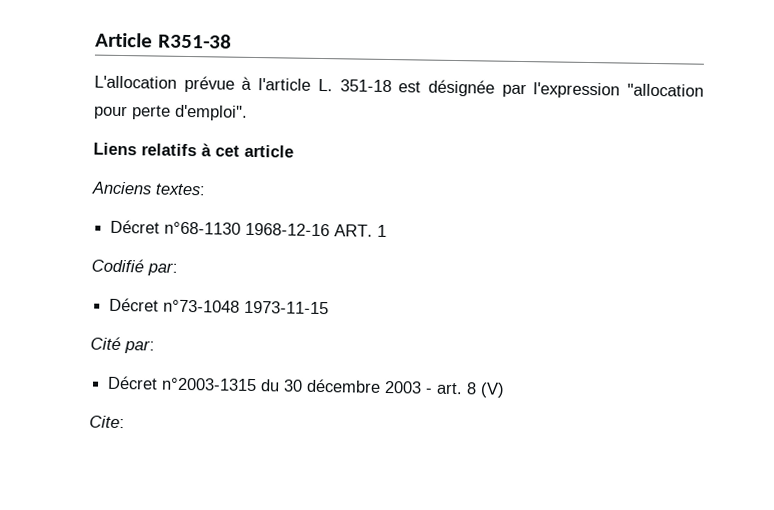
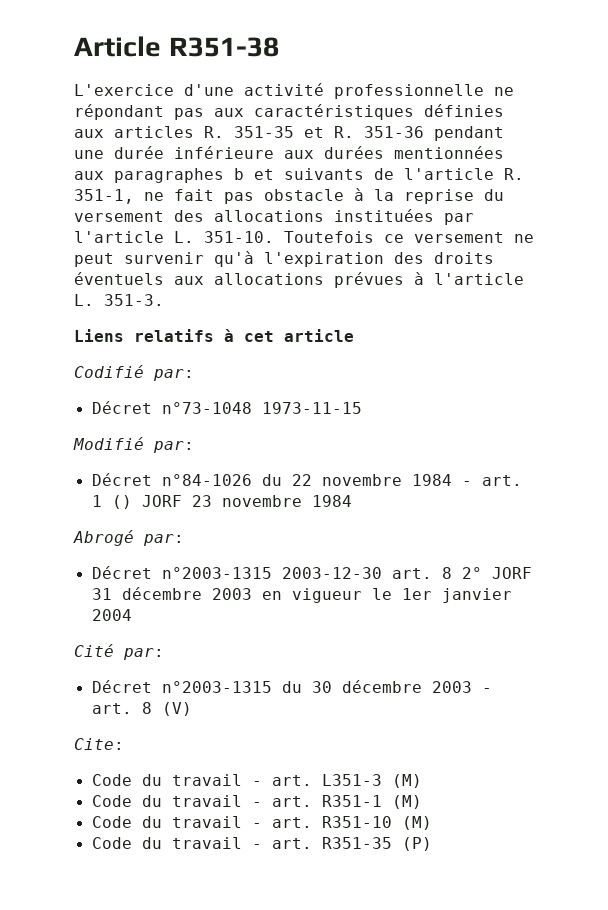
[94,75,704,99] [94,104,248,121] L'allocation prévue à l'article L. 351-18 est désignée par l'expression "allocation pour perte d'emploi". -> [74,83,514,99] [74,104,504,120] [74,126,504,141] [74,146,504,159] [74,168,524,183] [74,188,504,204] [74,209,474,225] [74,231,534,243] [74,251,494,267] [74,272,524,288] [74,294,164,306] L'exercice d'une activité professionnelle ne répondant pas aux caractéristiques définies aux articles R. 351-35 et R. 351-36 pendant une durée inférieure aux durées mentionnées aux paragraphes b et suivants de l'article R. 351-1, ne fait pas obstacle à la reprise du versement des allocations instituées par l'article L. 351-10. Toutefois ce versement ne peut survenir qu'à l'expiration des droits éventuels aux allocations prévues à l'article L. 351-3.
[91,181,206,196] [110,219,388,238] // Anciens textes: // Décret n°68-1130 1968-12-16 ART. 1 -> (354, 335) none
(330, 307) none -> [73,437,194,453] [91,473,522,486] [91,495,352,509] [73,530,184,546] [91,566,532,579] [91,587,512,603] [91,609,132,621] // Modifié par: // Décret n°84-1026 du 22 novembre 1984 - art. 1 () JORF 23 novembre 1984 // Abrogé par: // Décret n°2003-1315 2003-12-30 art. 8 2° JORF 31 décembre 2003 en vigueur le 1er janvier 2004
(125, 422) none -> [91,774,422,788] [91,795,422,809] [91,816,432,830] [91,837,432,851] // Code du travail - art. L351-3 (M) // Code du travail - art. R351-1 (M) // Code du travail - art. R351-10 (M) // Code du travail - art. R351-35 (P)

